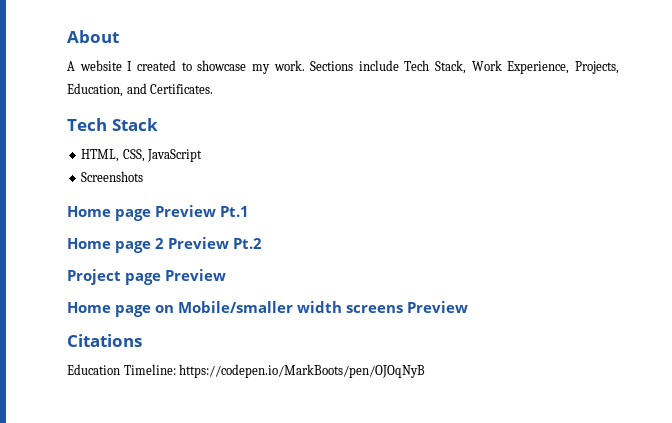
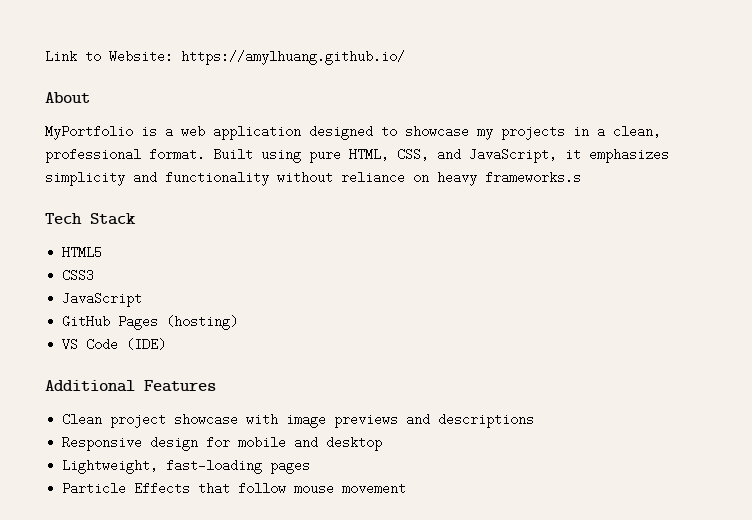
[67,30,119,43] [67,60,620,74] [67,83,214,97] About // A website I created to showcase my work. Sections include Tech Stack, Work Experience, Projects, Education, and Certificates. -> [45,50,405,65] [45,92,90,103] [45,125,661,140] [45,148,669,163] [45,171,581,186] Link to Website: https://amylhuang.github.io/ // About // MyPortfolio is a web application designed to showcase my projects in a clean, professional format. Built using pure HTML, CSS, and JavaScript, it emphasizes simplicity and functionality without reliance on heavy frameworks.s
[81,149,145,162] HTML, CSS, -> [62,246,103,259] [62,269,95,282] HTML5 // CSS3 //
[81,171,144,182] [67,205,249,221] [67,237,262,253] [67,269,226,285] [67,301,468,317] [67,334,142,347] [67,364,426,378] Screenshots // Home page Preview Pt.1 // Home page 2 Preview Pt.2 // Project page Preview // Home page on Mobile/smaller width screens Preview // Citations // Education Timeline: https://codepen.io/MarkBoots/pen/OJOqNyB -> [62,315,239,330] [62,338,167,351] [45,380,216,392] [62,413,535,428] [62,436,383,451] [62,459,311,474] [62,482,407,495] GitHub Pages (hosting) // VS Code (IDE) // Additional Features // Clean project showcase with image previews and descriptions // Responsive design for mobile and desktop // Lightweight, fast-loading pages // Particle Effects that follow mouse movement

